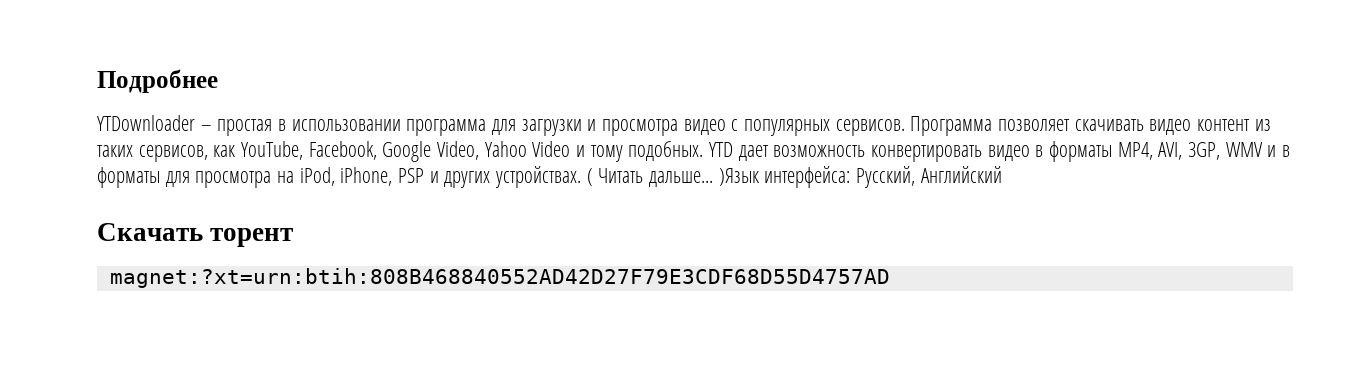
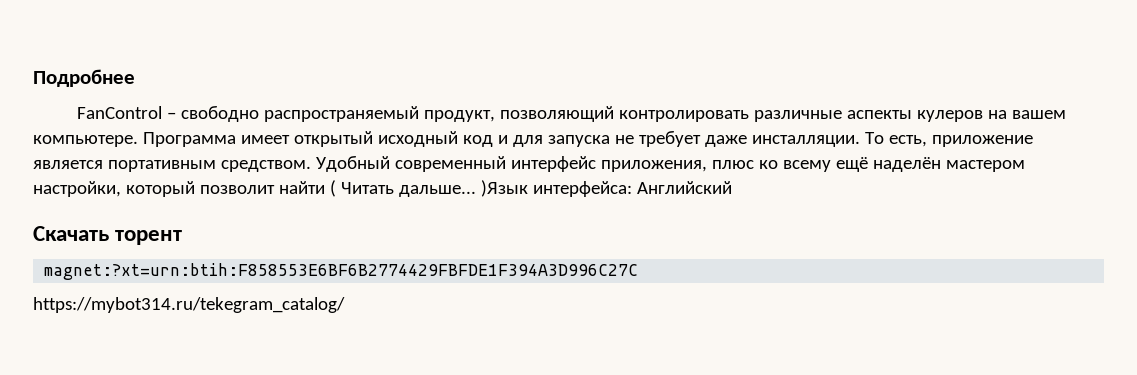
[97,115,1271,136] [97,141,1290,162] [97,166,582,188] YTDownloader – простая в использовании программа для загрузки и просмотра видео с популярных сервисов. Программа позволяет скачивать видео контент из таких сервисов, как YouTube, Facebook, Google Video, Yahoo Video и тому подобных. YTD дает возможность конвертировать видео в форматы MP4, AVI, 3GP, WMV и в форматы для просмотра на iPod, iPhone, PSP и других устройствах. -> [76,106,1066,122] [33,131,1033,147] [33,156,1025,172] [33,181,325,197] FanControl – свободно распространяемый продукт, позволяющий контролировать различные аспекты кулеров на вашем компьютере. Программа имеет открытый исходный код и для запуска не требует даже инсталляции. То есть, приложение является портативным средством. Удобный современный интерфейс приложения, плюс ко всему ещё наделён мастером настройки, который позволит найти
[856,166,916,188] Русский, -> (632, 189) none
[109,268,890,288] magnet:?xt=urn:btih:808B468840552AD42D27F79E3CDF68D55D4757AD -> [44,263,639,280] [33,297,345,313] magnet:?xt=urn:btih:F858553E6BF6B2774429FBFDE1F394A3D996C27C // https://mybot314.ru/tekegram_catalog/

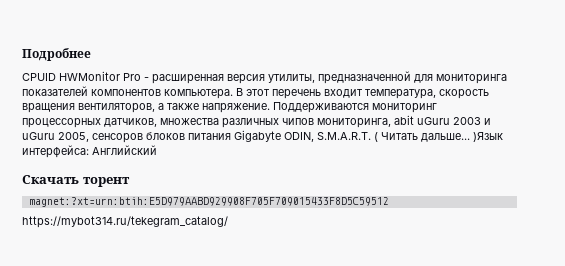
[76,106,1066,122] [33,131,1033,147] [33,156,1025,172] [33,181,325,197] FanControl – свободно распространяемый продукт, позволяющий контролировать различные аспекты кулеров на вашем компьютере. Программа имеет открытый исходный код и для запуска не требует даже инсталляции. То есть, приложение является портативным средством. Удобный современный интерфейс приложения, плюс ко всему ещё наделён мастером настройки, который позволит найти -> [22,71,507,84] [22,86,489,99] [22,102,437,113] [22,115,491,128] [22,130,371,143] CPUID HWMonitor Pro - расширенная версия утилиты, предназначенной для мониторинга показателей компонентов компьютера. В этот перечень входит температура, скорость вращения вентиляторов, а также напряжение. Поддерживаются мониторинг процессорных датчиков, множества различных чипов мониторинга, abit uGuru 2003 и uGuru 2005, сенсоров блоков питания Gigabyte ODIN, S.M.A.R.T.
[44,263,639,280] magnet:?xt=urn:btih:F858553E6BF6B2774429FBFDE1F394A3D996C27C -> [28,197,389,207] magnet:?xt=urn:btih:E5D979AABD929908F705F709015433F8D5C59512

